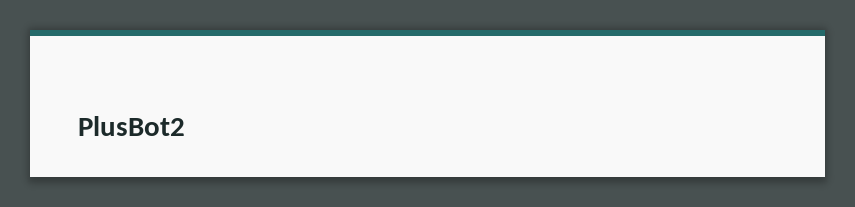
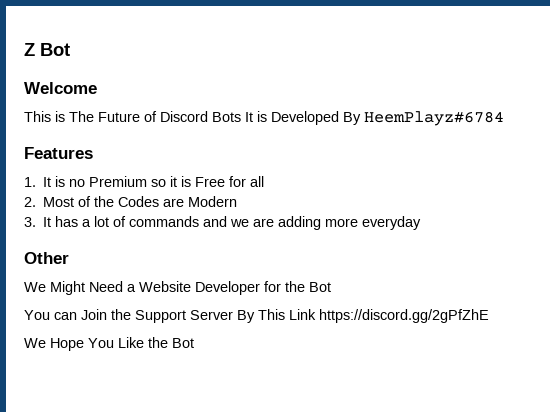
[78,116,185,136] PlusBot2 -> [24,43,70,56] [24,82,97,94] [24,111,504,126] [24,147,93,159] [24,176,265,187] [24,196,238,207] [24,216,422,230] [24,252,69,264] [24,281,331,295] [24,309,489,323] [24,337,194,351] Z Bot // Welcome // This is The Future of Discord Bots It is Developed By HeemPlayz#6784 // Features // 1. It is no Premium so it is Free for all // 2. Most of the Codes are Modern // 3. It has a lot of commands and we are adding more everyday // Other // We Might Need a Website Developer for the Bot // You can Join the Support Server By This Link https://discord.gg/2gPfZhE // We Hope You Like the Bot

